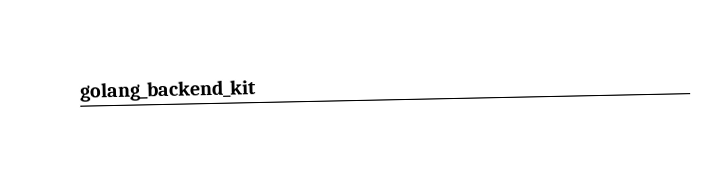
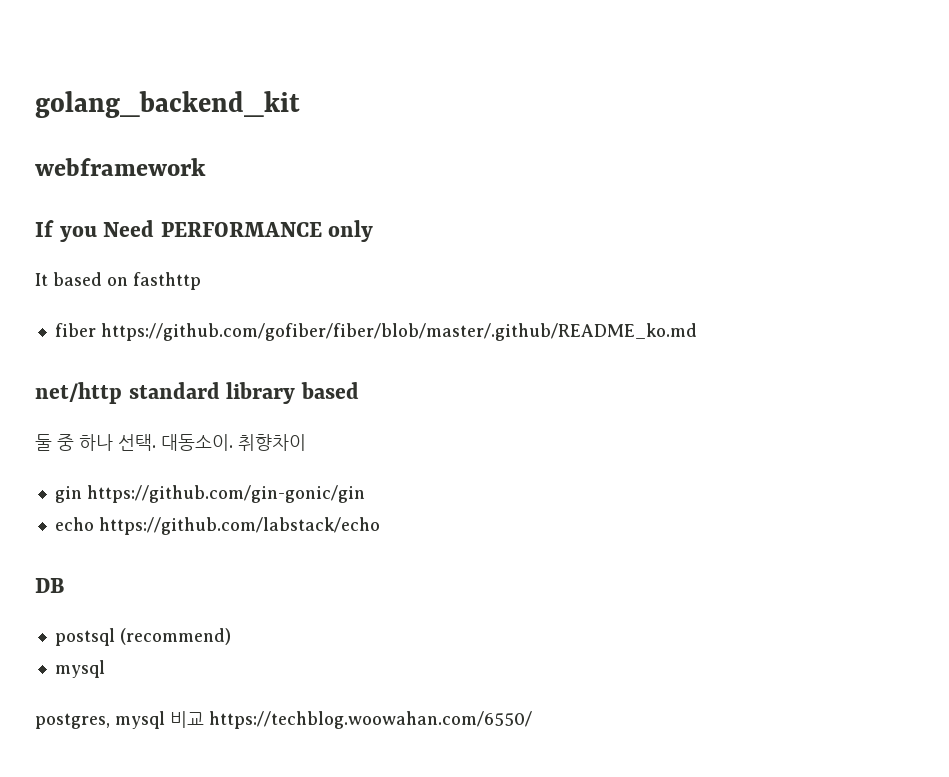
(257, 90) none -> [35,158,206,176] [35,220,374,242] [35,272,201,290] [54,323,697,341] [35,382,359,404] [35,434,306,451] [54,485,365,503] [54,517,380,535] [35,578,64,593] [54,628,231,646] [54,660,105,678] [35,711,532,729] // webframework // If you Need PERFORMANCE only // It based on fasthttp // fiber https://github.com/gofiber/fiber/blob/master/.github/README_ko.md // net/http standard library based // 둘 중 하나 선택. 대동소이. 취향차이 // gin https://github.com/gin-gonic/gin // echo https://github.com/labstack/echo // DB // postsql (recommend) // mysql // postgres, mysql 비교 https://techblog.woowahan.com/6550/

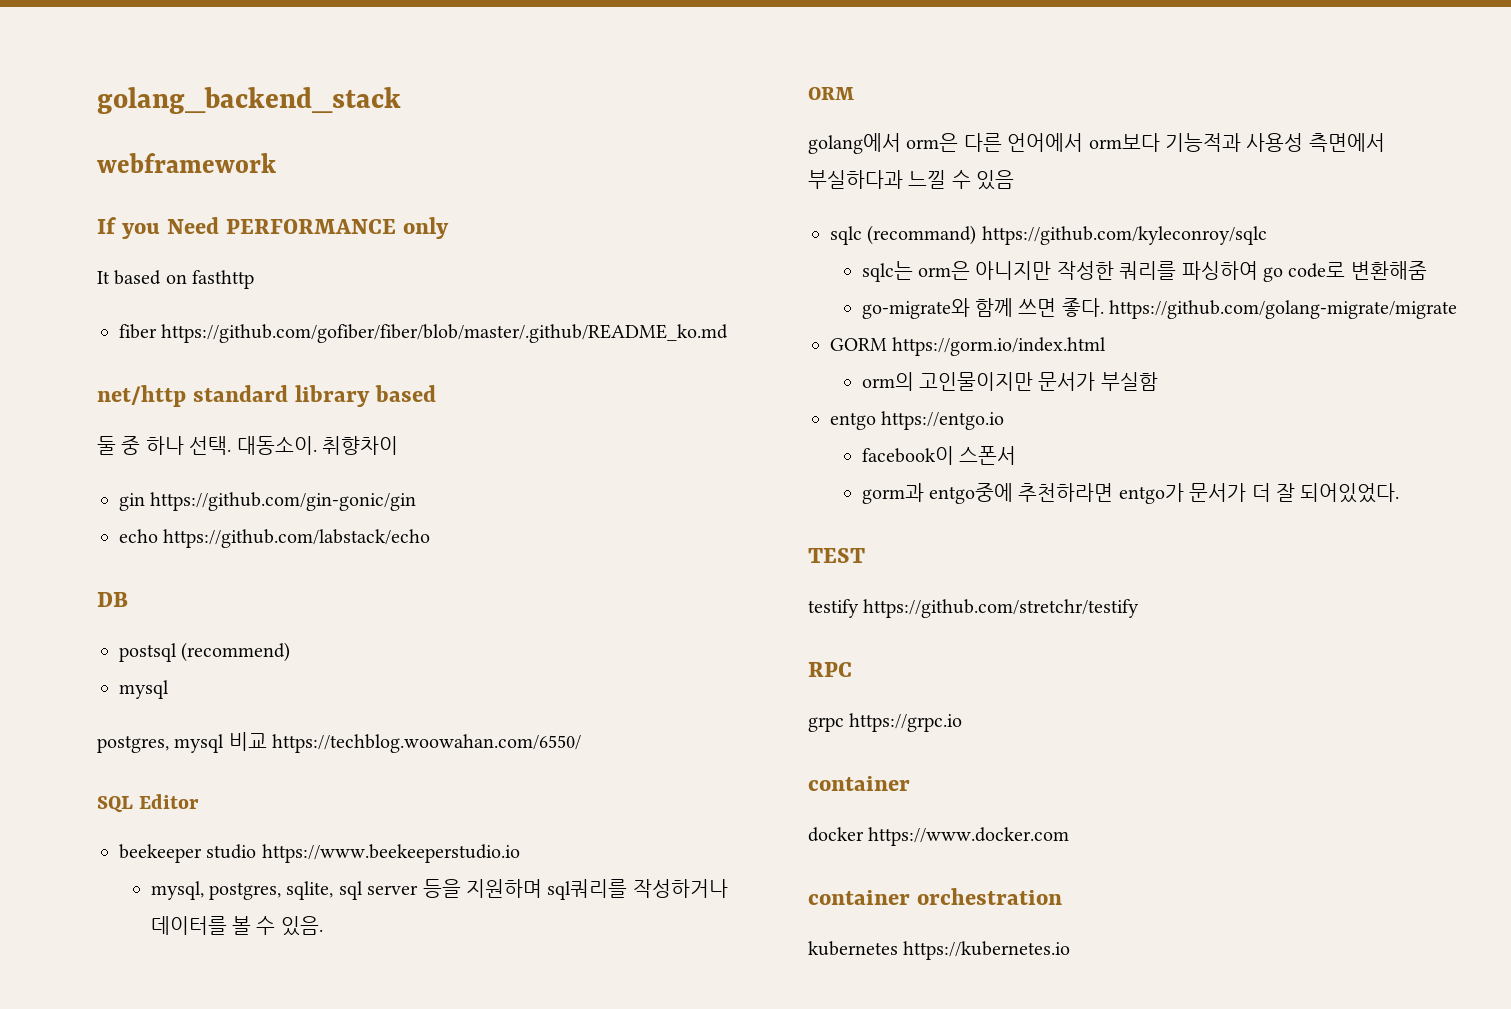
[35,91,300,118] golang_backend_kit -> [97,87,401,114] golang_backend_stack
(532, 720) none -> [97,794,200,813] [119,844,520,863] [150,879,728,900] [150,916,323,936] [808,87,854,100] [808,133,1385,154] [808,170,1015,190] [830,225,1267,245] [861,261,1427,282] [861,298,1458,319] [830,337,1107,356] [861,372,1158,391] [830,411,1005,430] [861,446,1017,465] [861,483,1400,504] [808,548,865,563] [808,599,1140,618] [808,662,852,677] [808,713,963,732] [808,776,910,791] [808,827,1070,846] [808,888,1062,905] [808,941,1071,960] // SQL Editor // beekeeper studio https://www.beekeeperstudio.io // mysql, postgres, sqlite, sql server 등을 지원하며 sql쿼리를 작성하거나 데이터를 볼 수 있음. // ORM // golang에서 orm은 다른 언어에서 orm보다 기능적과 사용성 측면에서 부실하다과 느낄 수 있음 // sqlc (recommand) https://github.com/kyleconroy/sqlc // sqlc는 orm은 아니지만 작성한 쿼리를 파싱하여 go code로 변환해줌 // go-migrate와 함께 쓰면 좋다. https://github.com/golang-migrate/migrate // GORM https://gorm.io/index.html // orm의 고인물이지만 문서가 부실함 // entgo https://entgo.io // facebook이 스폰서 // gorm과 entgo중에 추천하라면 entgo가 문서가 더 잘 되어있었다. // TEST // testify https://github.com/stretchr/testify // RPC // grpc https://grpc.io // container // docker https://www.docker.com // container orchestration // kubernetes https://kubernetes.io

